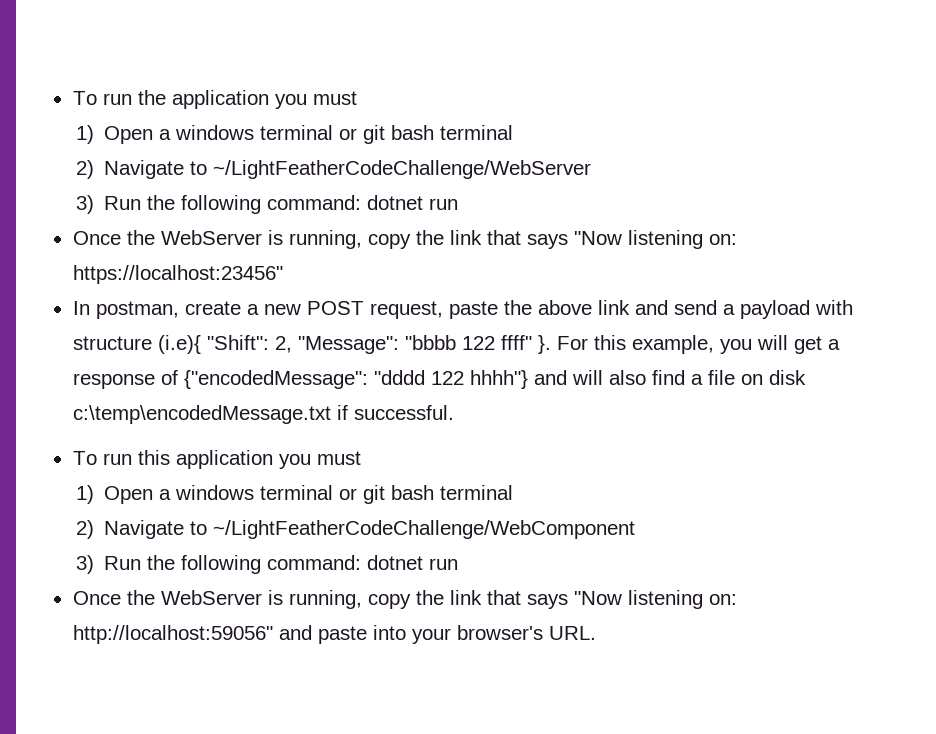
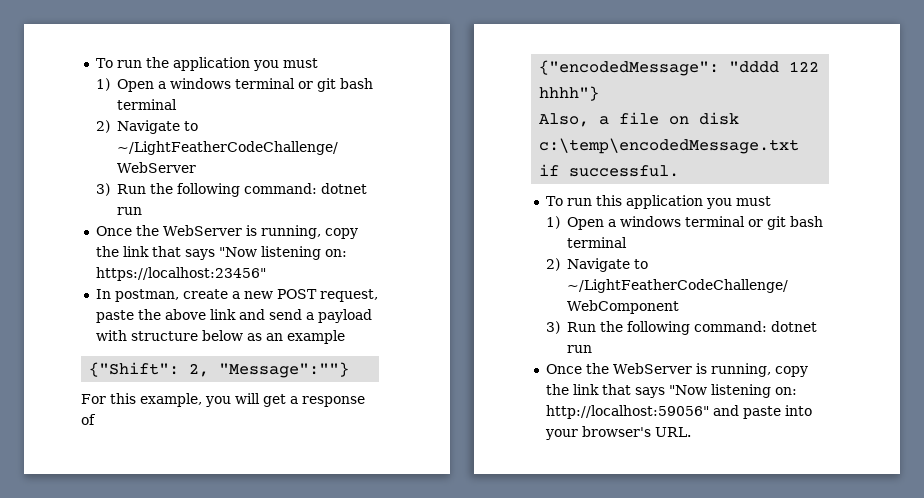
[157,335,551,354] (i.e){ "Shift": 2, "Message": "bbbb 122 ffff" }. -> [201,330,345,344] [89,362,350,378] below as an example // {"Shift": 2, "Message":""} //
(178, 377) none -> (96, 419) //
[533,370,685,385] and will also find -> [539,113,590,127] // Also,

